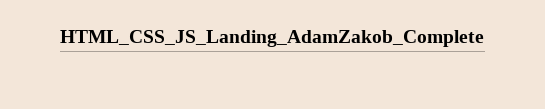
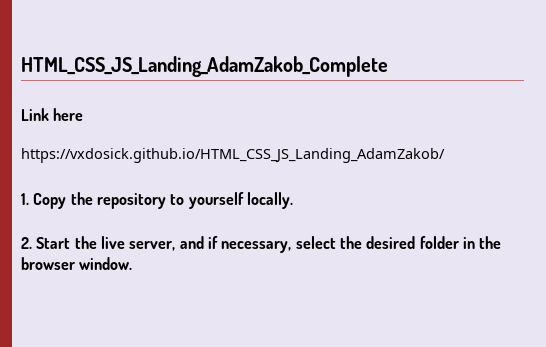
(484, 38) none -> [21,108,84,121] [21,148,445,163] [21,192,293,209] [21,236,502,253] [21,257,133,270] // Link here // https://vxdosick.github.io/HTML_CSS_JS_Landing_AdamZakob/ // 1. Copy the repository to yourself locally. // 2. Start the live server, and if necessary, select the desired folder in the browser window.

